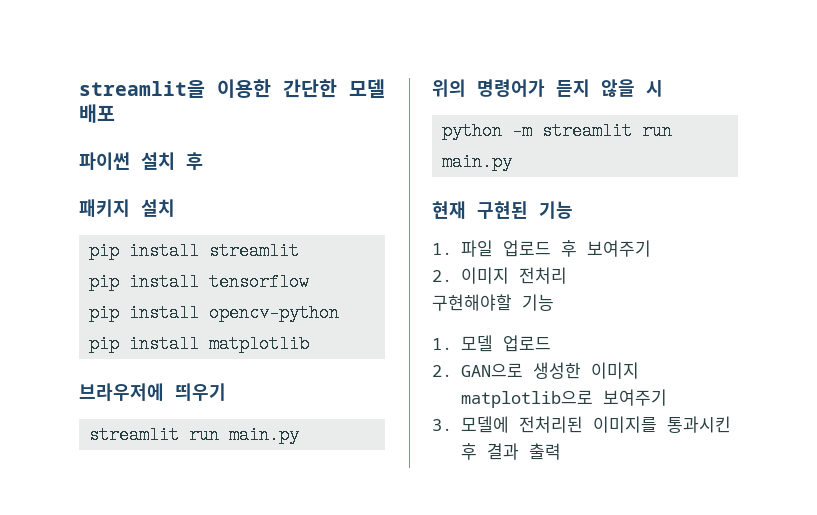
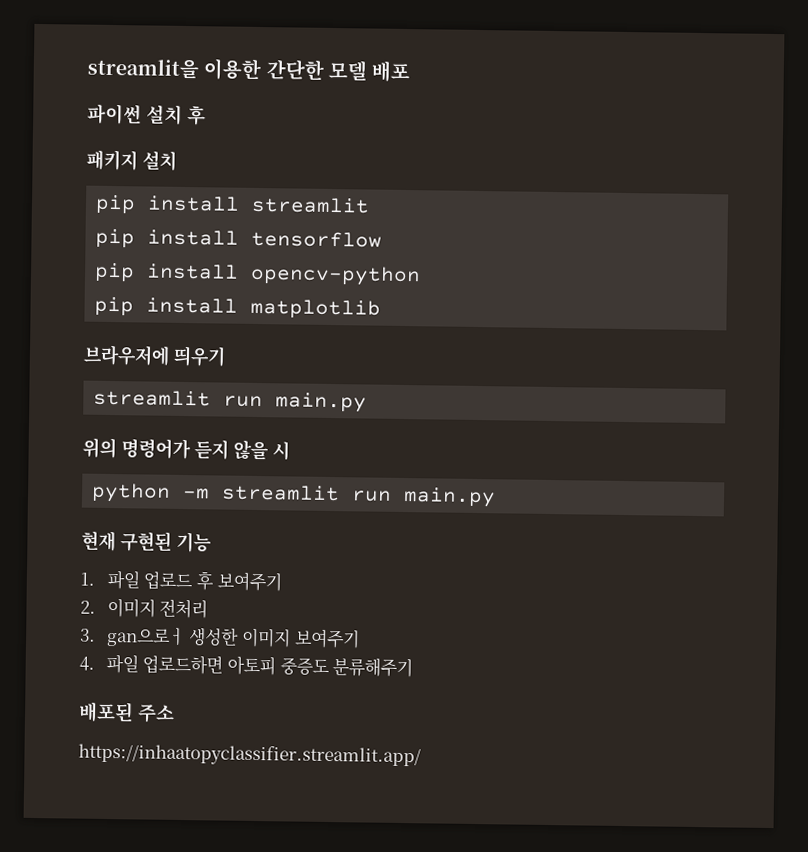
[432,294,554,311] [432,335,551,352] [432,363,523,377] 구현해야할 기능 // 1. 모델 업로드 // 2. GAN으로 -> [80,626,186,648] 3. gan으로ㅓ
[460,389,667,408] [432,416,731,433] [460,443,561,460] matplotlib으로 보여주기 // 3. 모델에 전처리된 이미지를 통과시킨 후 결과 출력 -> [293,628,360,649] [79,654,414,678] [78,701,175,723] [78,743,421,768] 보여주기 // 4. 파일 업로드하면 아토피 중증도 분류해주기 // 배포된 주소 // https://inhaatopyclassifier.streamlit.app/

